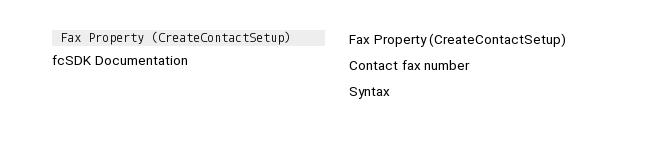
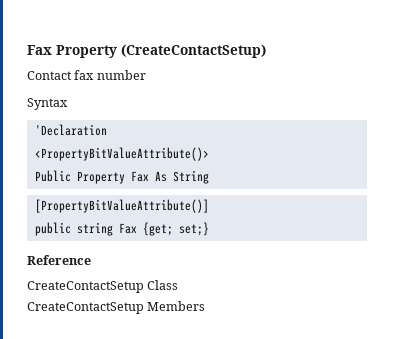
[60,31,292,45] [52,55,188,65] [349,33,567,47] Fax Property (CreateContactSetup) // fcSDK Documentation // Fax Property (CreateContactSetup) -> [27,44,266,58] Fax Property (CreateContactSetup)
(390, 93) none -> [34,124,107,136] [34,147,209,161] [34,170,209,184] [34,199,209,213] [34,222,209,236] [27,255,91,265] [27,280,179,293] [27,301,206,314] // 'Declaration // <PropertyBitValueAttribute()> // Public Property Fax As String // [PropertyBitValueAttribute()] // public string Fax {get; set;} // Reference // CreateContactSetup Class // CreateContactSetup Members

